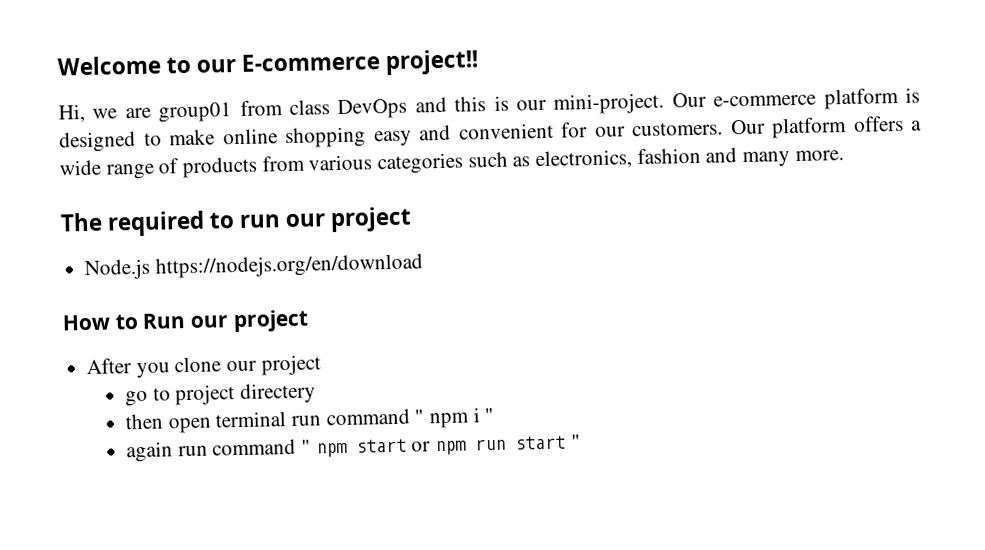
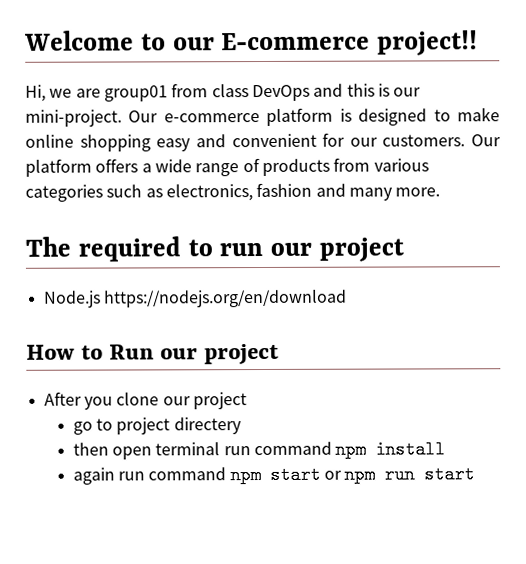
[414,407,495,429] " npm i " -> [335,440,447,459] npm install
[300,439,311,454] " -> (227, 474) none
[570,434,581,449] " -> (476, 474) none

